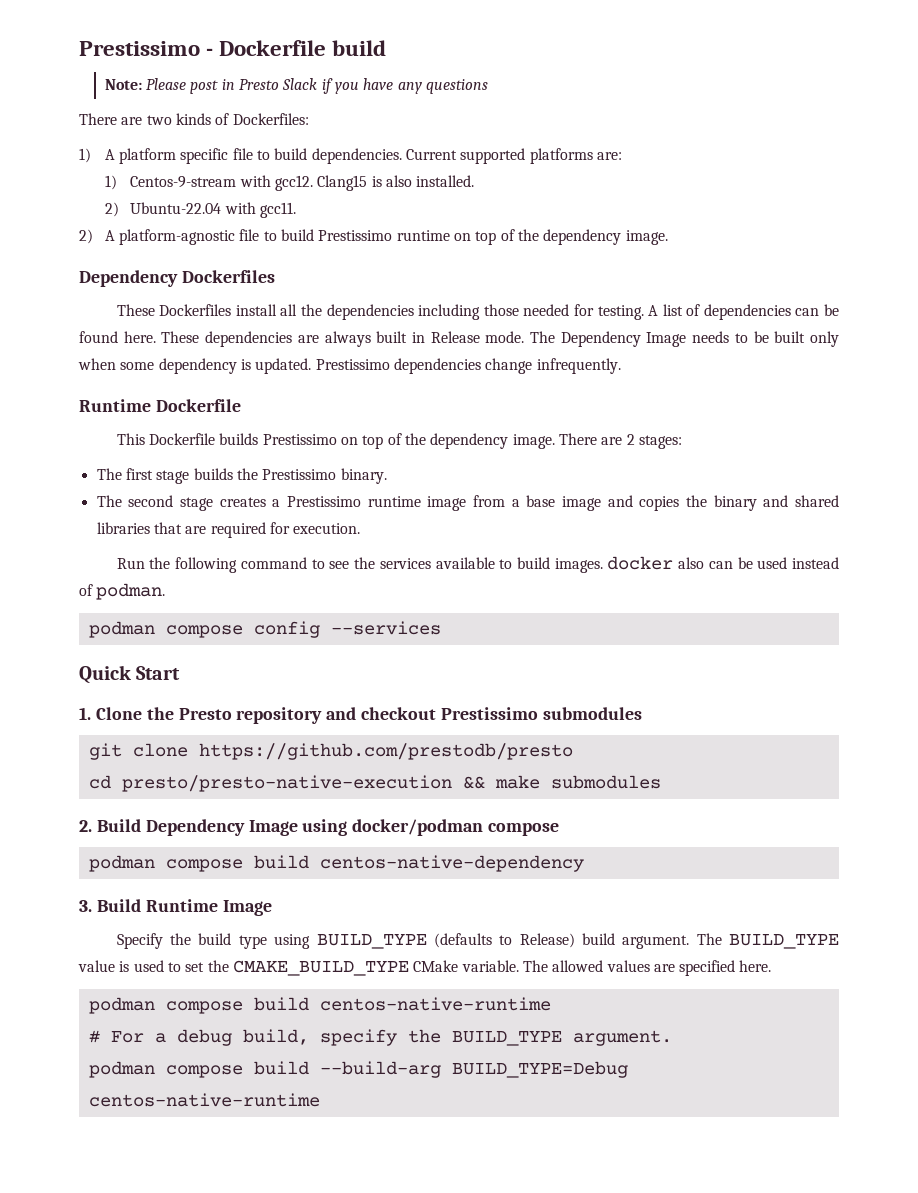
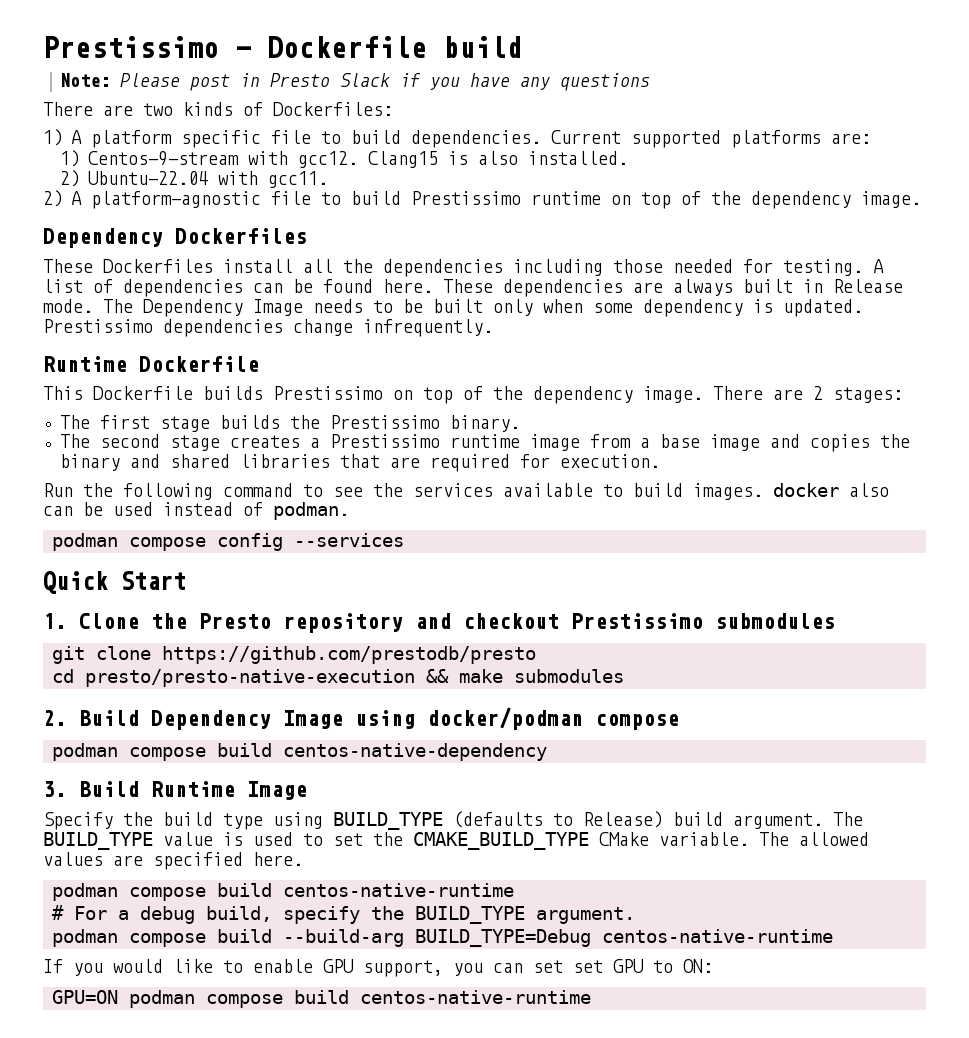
(320, 1100) none -> [43,959,713,977] [52,990,591,1008] // If you would like to enable GPU support, you can set set GPU to ON: // GPU=ON podman compose build centos-native-runtime

